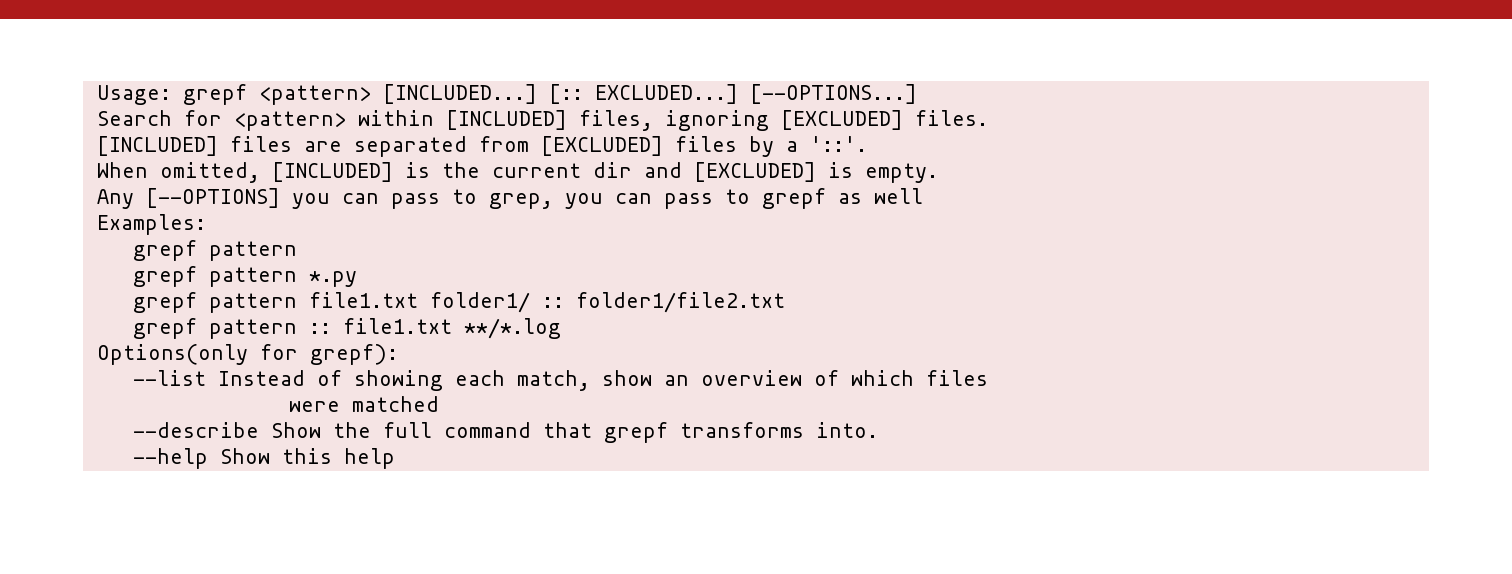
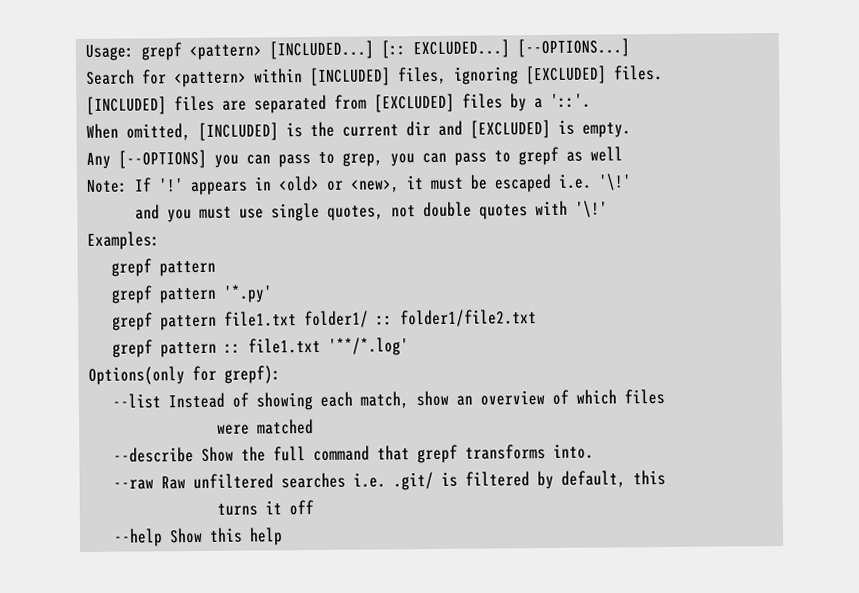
(923, 196) none -> [85,173,632,196] [134,200,608,223] // Note: If '!' appears in <old> or <new>, it must be escaped i.e. '\!' // and you must use single quotes, not double quotes with '\!'
[308,271,357,287] *.py -> [222,284,273,303] '*.py'
[463,318,561,339] **/*.log -> [327,337,409,356] '**/*.log'
(878, 430) none -> [112,469,666,491] [216,499,314,516] // --raw Raw unfiltered searches i.e. .git/ is filtered by default, this // turns it off

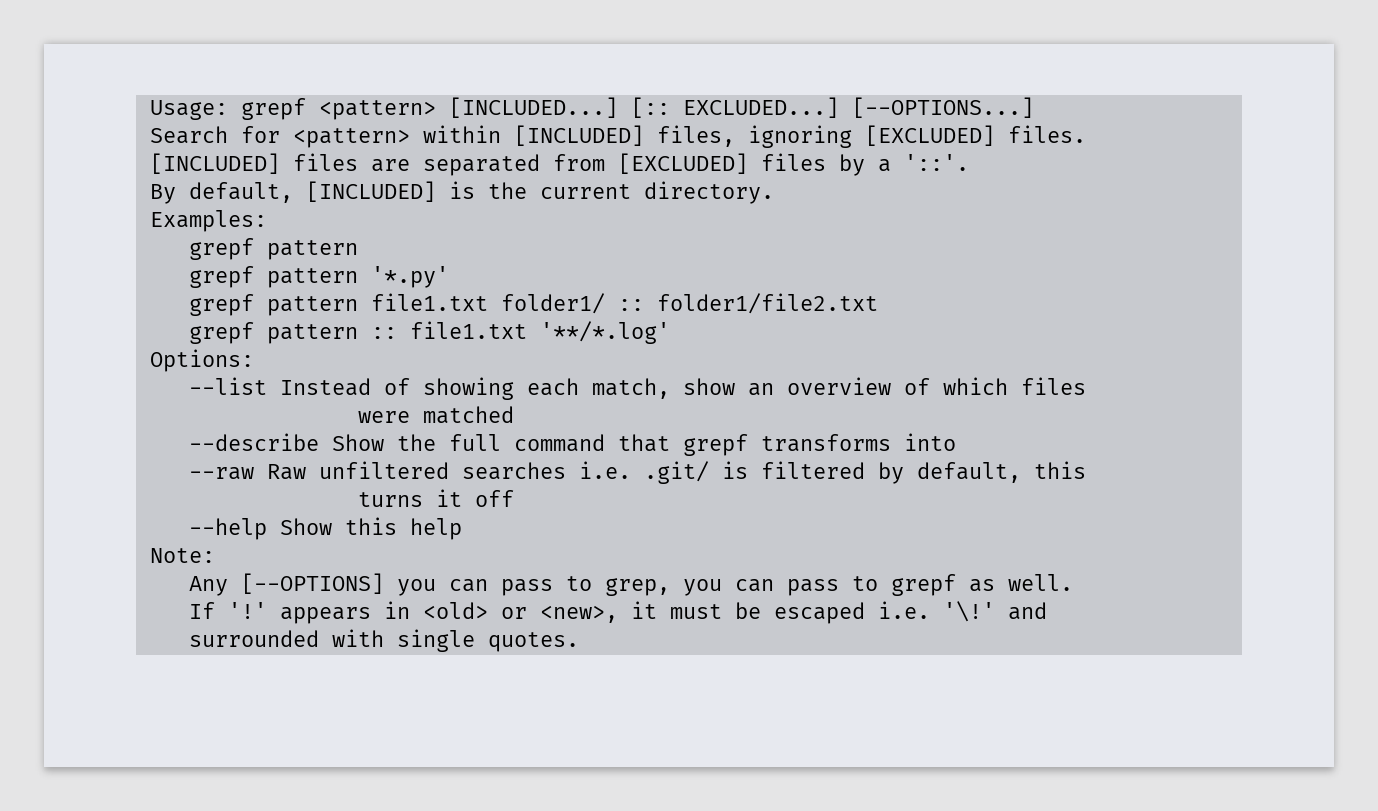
[85,123,191,141] When omitted, -> [149,182,293,204] By default,
[405,119,631,139] [85,146,623,169] [85,173,632,196] [134,200,608,223] dir and [EXCLUDED] is empty. // Any [--OPTIONS] you can pass to grep, you can pass to grepf as well // Note: If '!' appears in <old> or <new>, it must be escaped i.e. '\!' // and you must use single quotes, not double quotes with '\!' -> [643,181,774,204] directory.
[87,365,281,385] Options(only for grepf): -> [149,349,254,372] Options:
[552,443,594,459] into. -> [903,433,956,451] into
(283, 536) none -> [149,548,215,563] [188,573,1073,596] [188,601,1047,624] [188,629,579,652] // Note: // Any [--OPTIONS] you can pass to grep, you can pass to grepf as well. // If '!' appears in <old> or <new>, it must be escaped i.e. '\!' and // surrounded with single quotes.

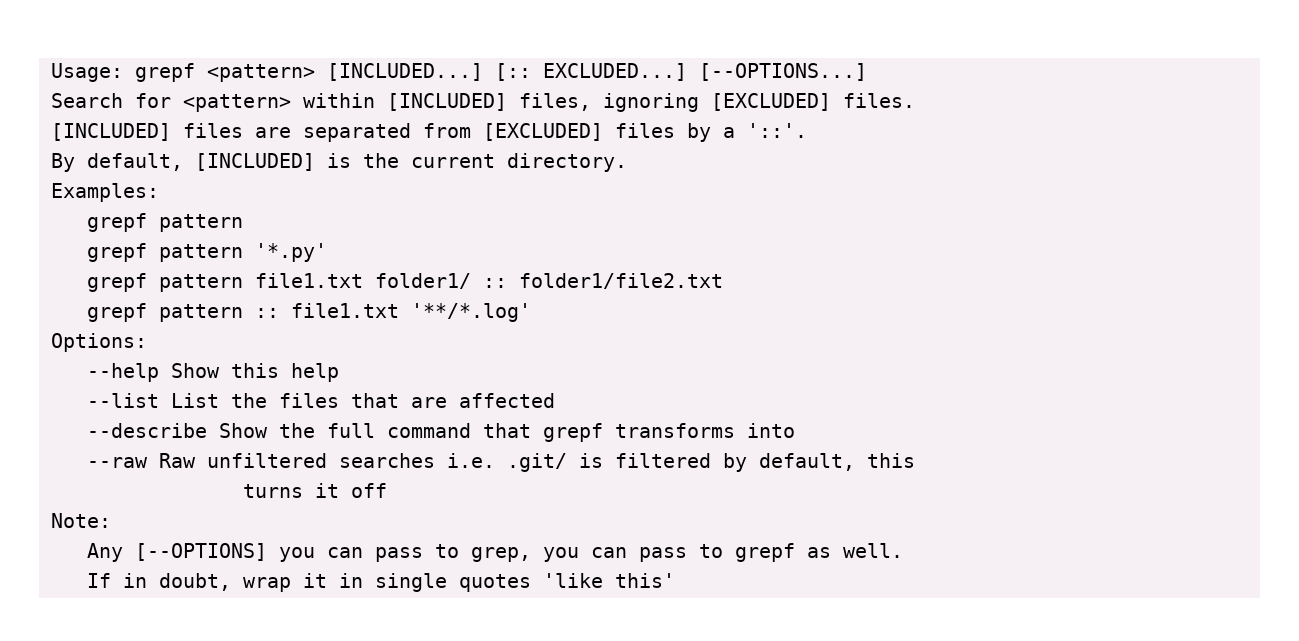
[188,377,1086,400] [357,406,514,424] --list Instead of showing each match, show an overview of which files // were matched -> [87,363,340,382] [87,393,556,408] --help Show this help // --list List the files that are affected
[188,517,462,540] // --help Show this help -> (388, 490) none
[227,601,1047,624] [188,629,579,652] '!' appears in <old> or <new>, it must be escaped i.e. '\!' and // surrounded with single quotes. -> [123,573,676,592] in doubt, wrap it in single quotes 'like this'

